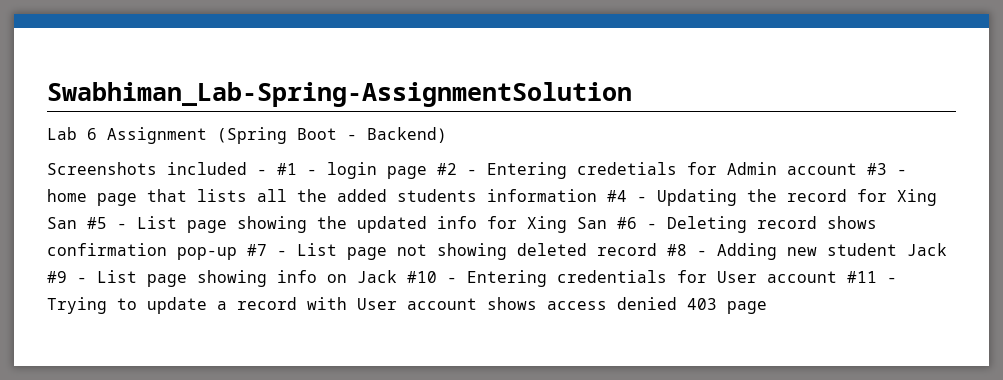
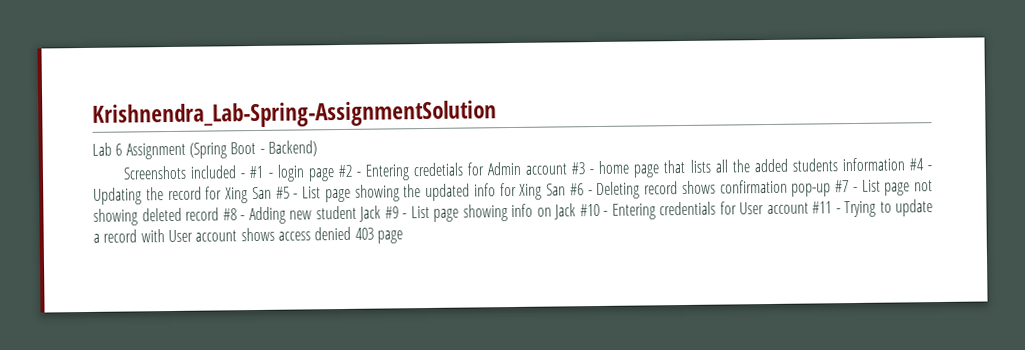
[47,82,632,107] Swabhiman_Lab-Spring-AssignmentSolution -> [92,100,497,129] Krishnendra_Lab-Spring-AssignmentSolution

